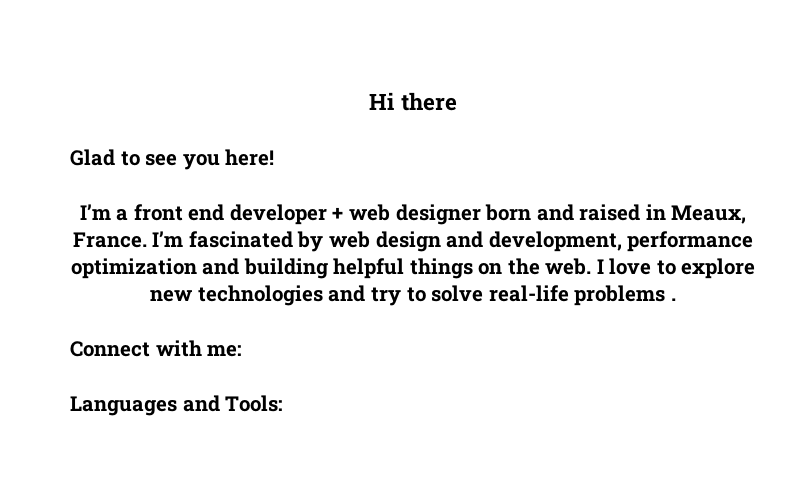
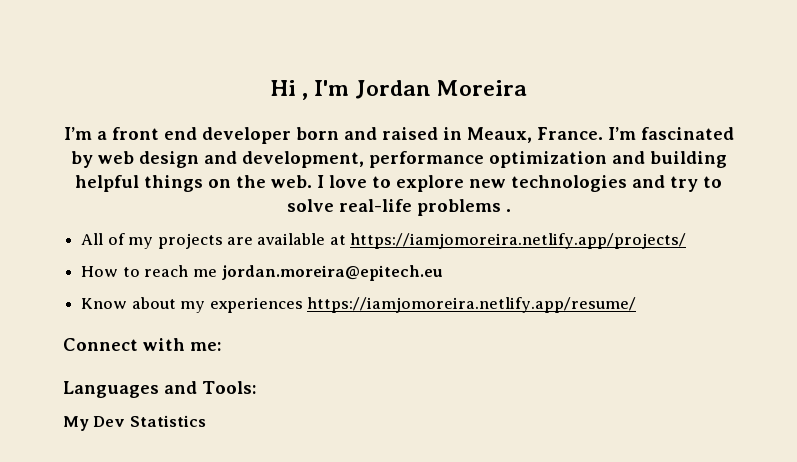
[400,92,457,111] [70,149,275,170] there // Glad to see you here! -> [301,80,528,100] , I'm Jordan Moreira
[332,204,481,225] + web designer -> (291, 135) none
(676, 299) none -> [81,233,687,249] [81,265,443,281] [81,297,636,313] // All of my projects are available at https://iamjomoreira.netlify.app/projects/ // How to reach me jordan.moreira@epitech.eu // Know about my experiences https://iamjomoreira.netlify.app/resume/
(284, 403) none -> [63,415,206,431] // My Dev Statistics

